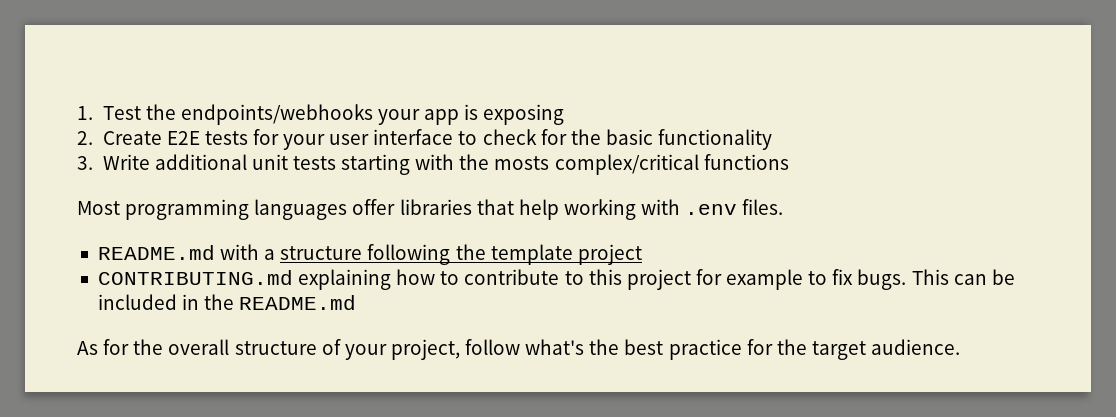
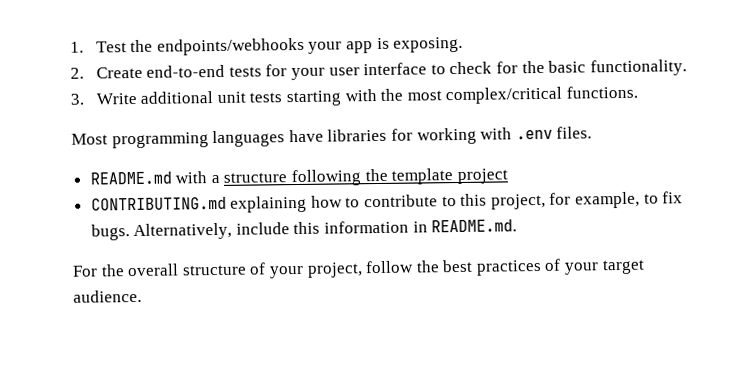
[483,104,565,125] exposing -> [393,36,464,53] exposing.
[166,131,200,145] E2E -> [146,64,226,78] end-to-end
[658,129,773,150] functionality -> [589,59,687,77] functionality.
[494,154,789,175] mosts complex/critical functions -> [406,85,639,105] most complex/critical functions.
[352,199,559,220] offer libraries that help -> [288,128,413,143] have libraries for
[626,269,1015,290] [97,294,357,310] [77,339,130,355] project for example to fix bugs. This can be included in the README.md // As for -> [490,191,684,210] [90,219,518,241] [72,265,98,277] project, for example, to fix bugs. Alternatively, include this information in README.md. // For
[525,339,585,355] what's -> (415, 267) none
[668,339,807,360] practice for the -> [475,258,600,276] practices of your

